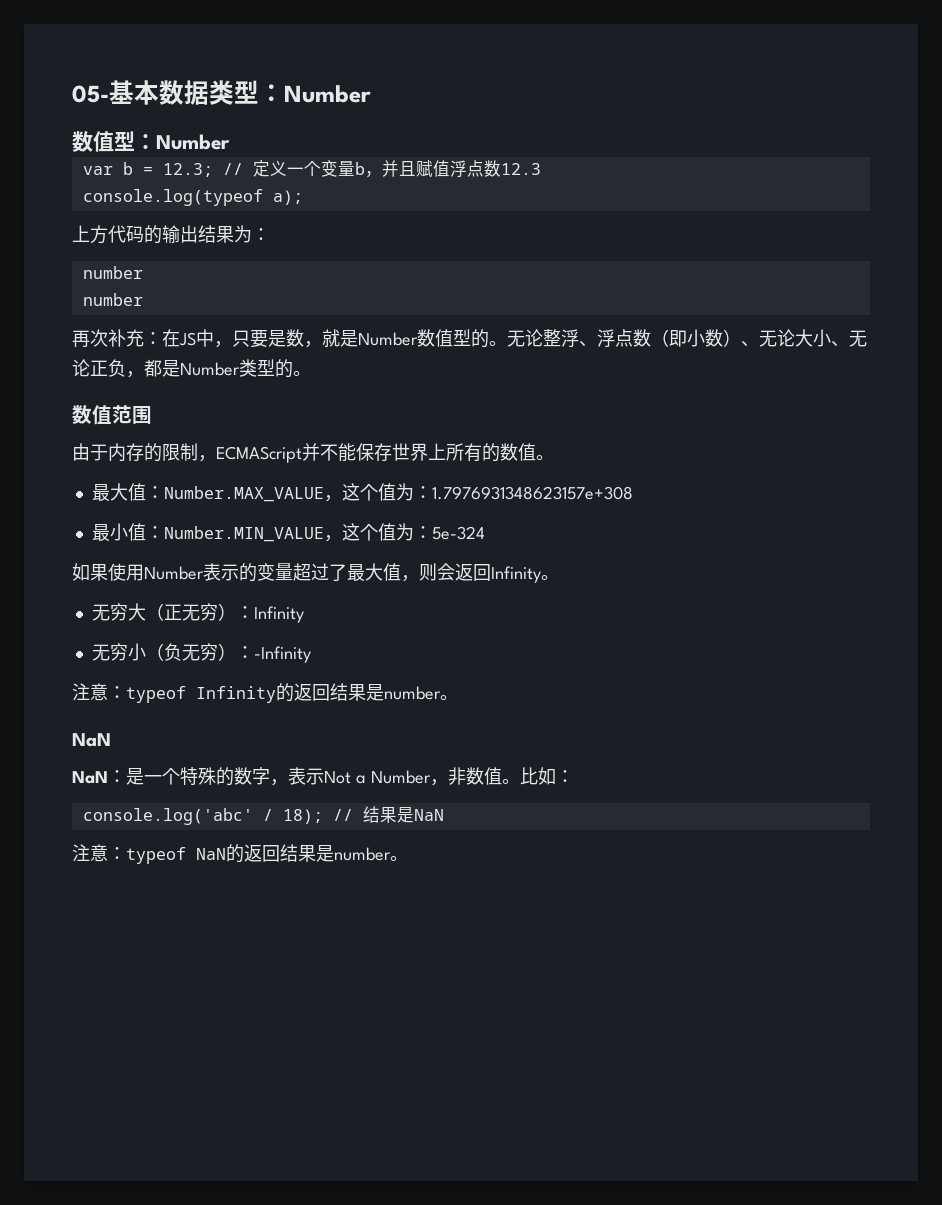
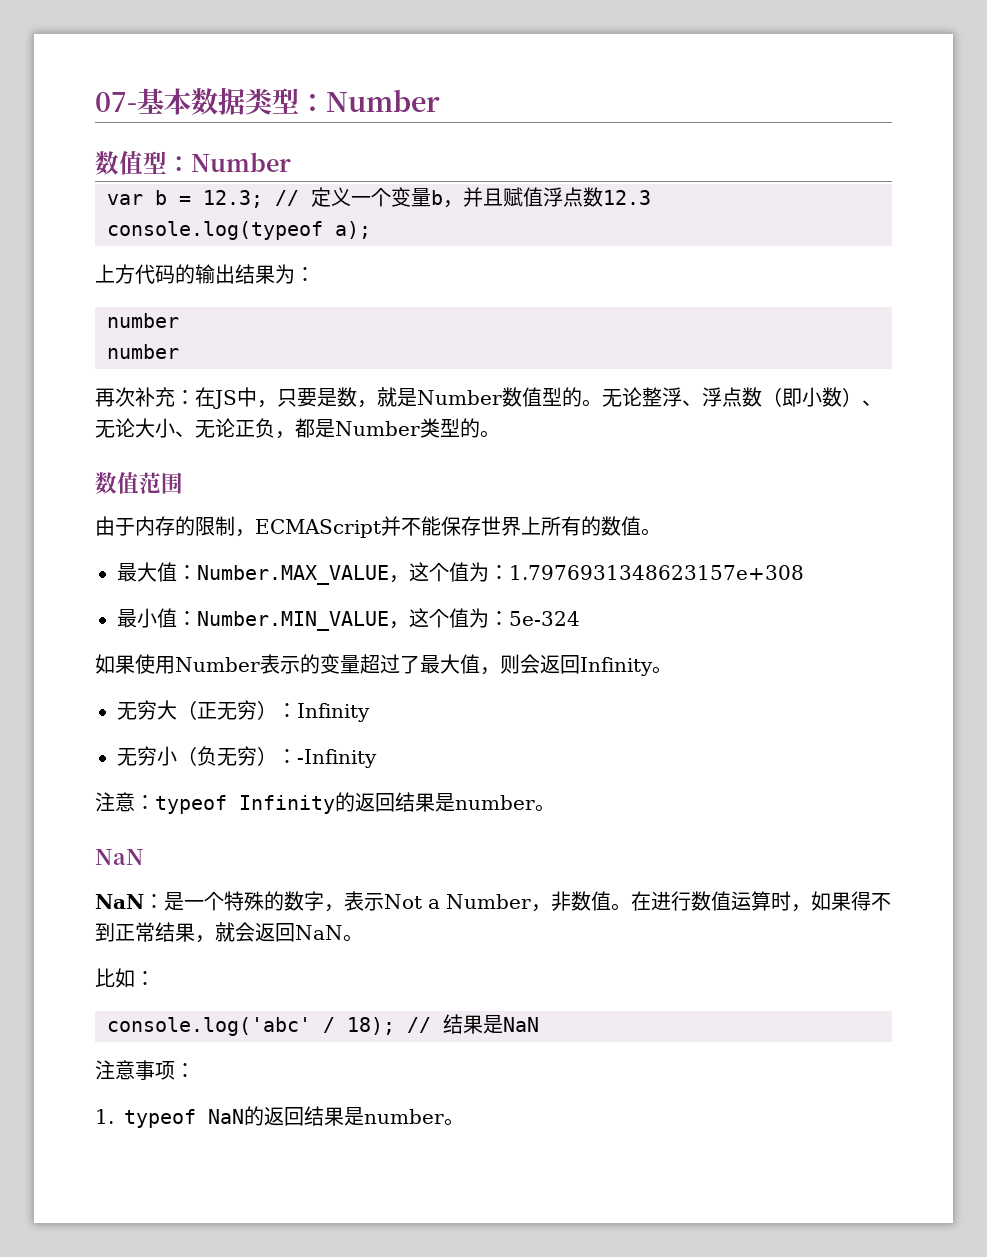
[72,85,109,103] 05- -> [95,92,137,112] 07-
(520, 781) none -> [631,891,891,912] [95,922,363,943] 在进行数值运算时，如果得不到正常结果，就会返回NaN。 //
[108,847,126,860] ： -> [135,1060,195,1080] [95,1109,114,1124] 事项： // 1.

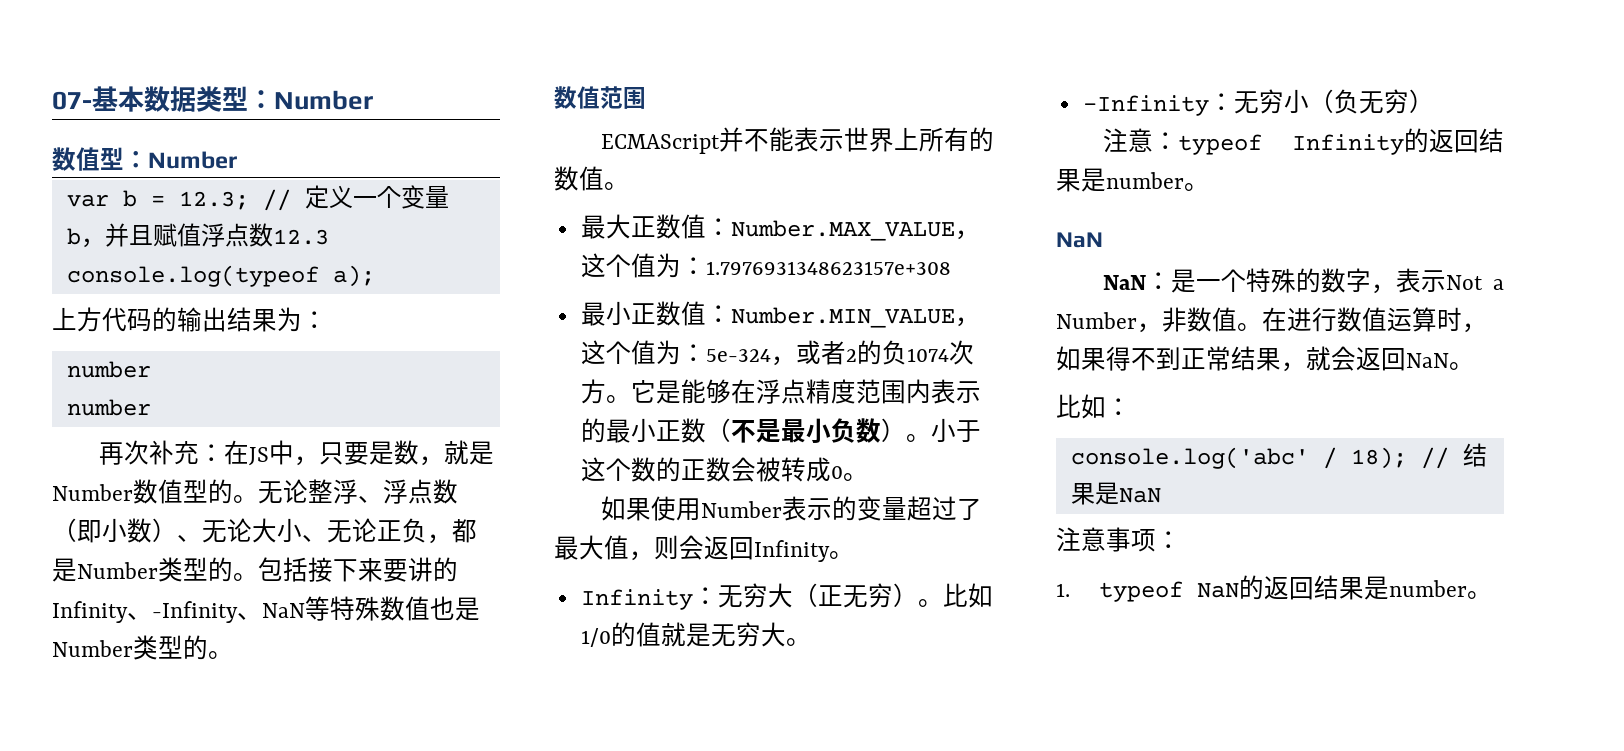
[95,472,183,494] [95,516,255,537] // 数值范围 // 由于内存的限制， -> [258,557,458,582] [52,596,480,623] [52,635,233,660] [554,86,646,109] 包括接下来要讲的Infinity、-Infinity、NaN等特殊数值也是Number类型的。 // 数值范围 //
[441,516,481,536] 保存 -> [794,127,845,152] 表示
(157, 572) none -> [630,214,681,239] 正数
(157, 618) none -> [630,301,681,326] 正数
(580, 618) none -> [770,340,974,366] [580,379,981,404] [580,418,981,444] [580,457,868,482] ，或者2的负1074次方。它是能够在浮点精度范围内表示的最小正数（不是最小负数）。小于这个数的正数会被转成0。
(672, 670) none -> [580,587,718,610] Infinity：
[277,703,370,722] ：Infinity // -> [917,583,993,608] [580,622,811,647] [1082,93,1234,116] 。比如1/0的值就是无穷大。 // -Infinity：
[277,749,377,768] ：-Infinity -> (1434, 101) none

